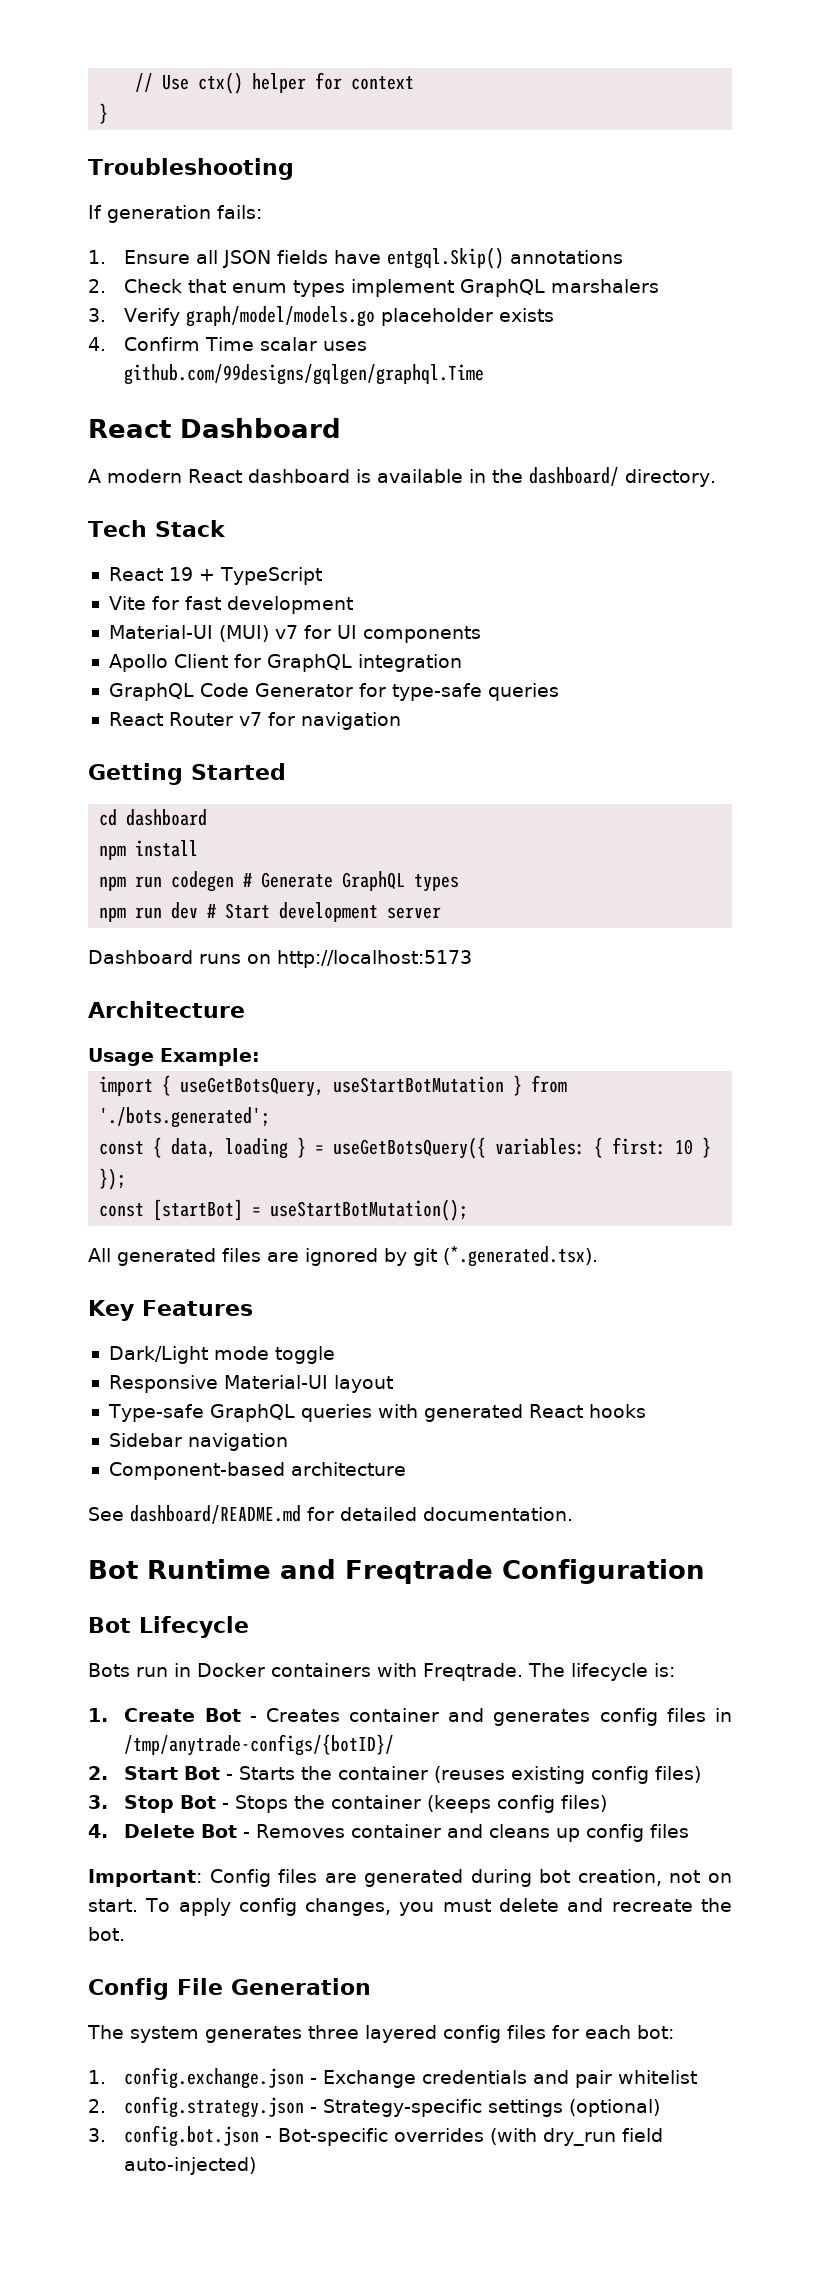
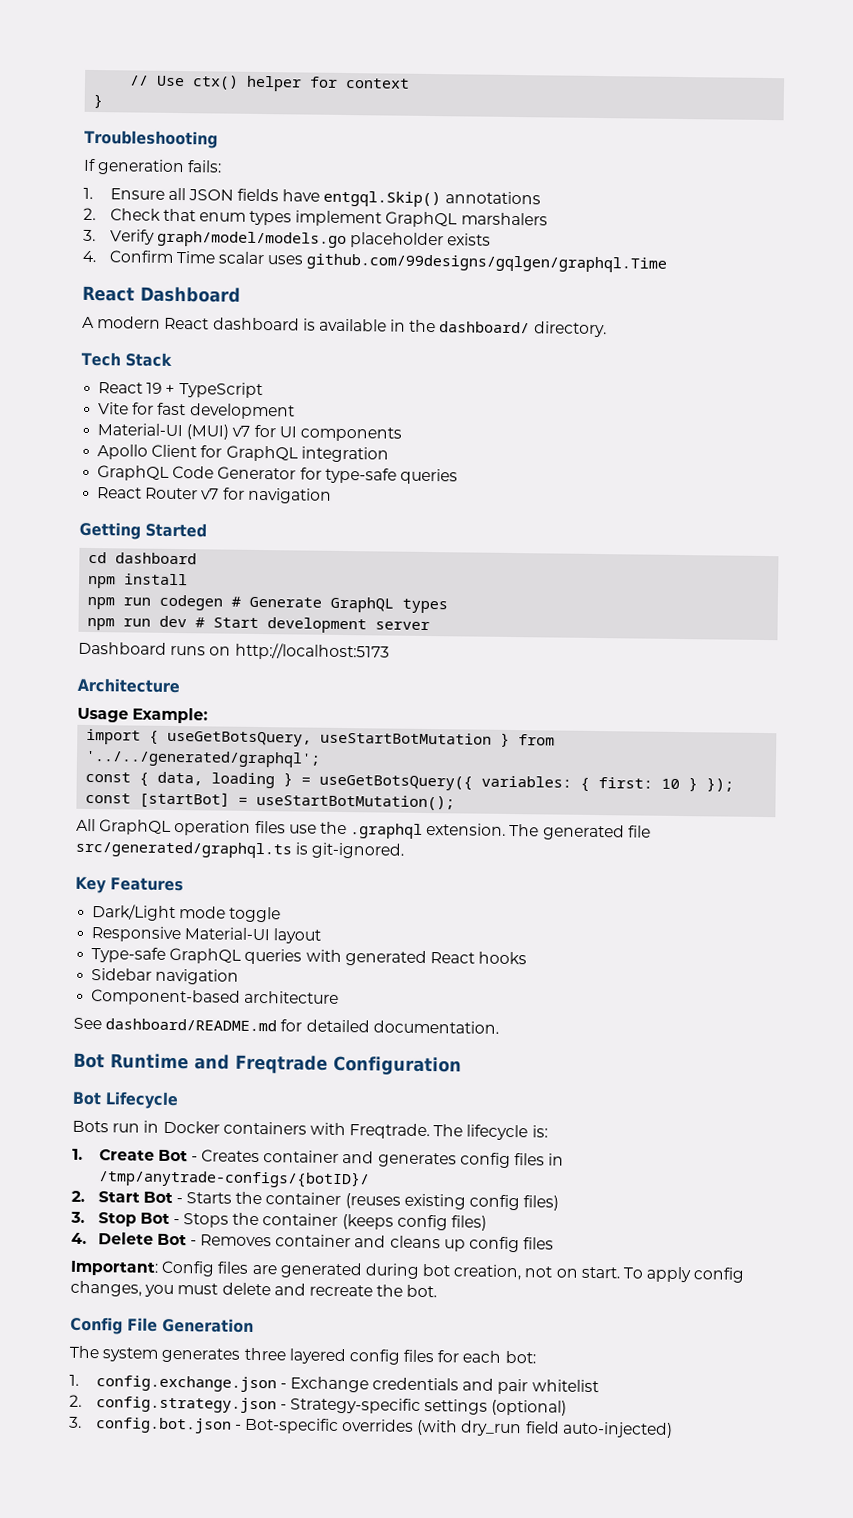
[99,1107,271,1128] './bots.generated'; -> [85,749,322,768] '../../generated/graphql';
[117,1246,598,1267] generated files are ignored by git (*.generated.tsx). -> [99,819,651,841] [75,840,405,859] GraphQL operation files use the .graphql extension. The generated file src/generated/graphql.ts is git-ignored.

